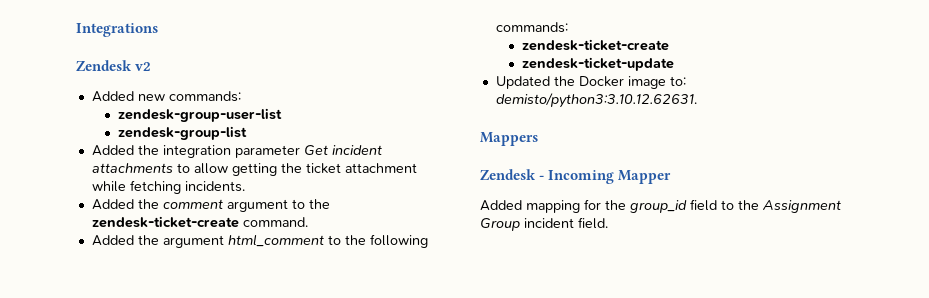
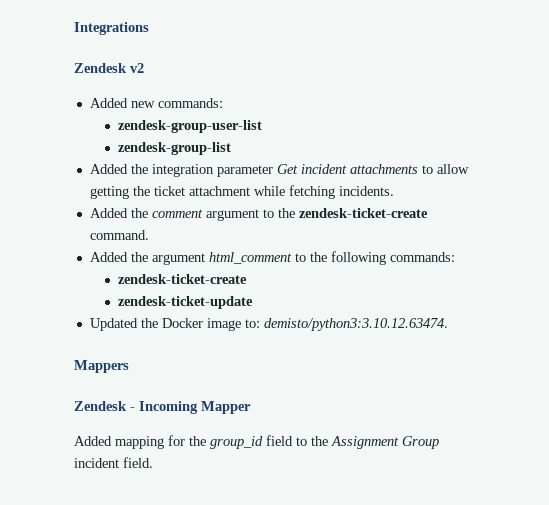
[495,93,697,108] demisto/python3:3.10.12.62631. -> [263,318,448,331] demisto/python3:3.10.12.63474.

